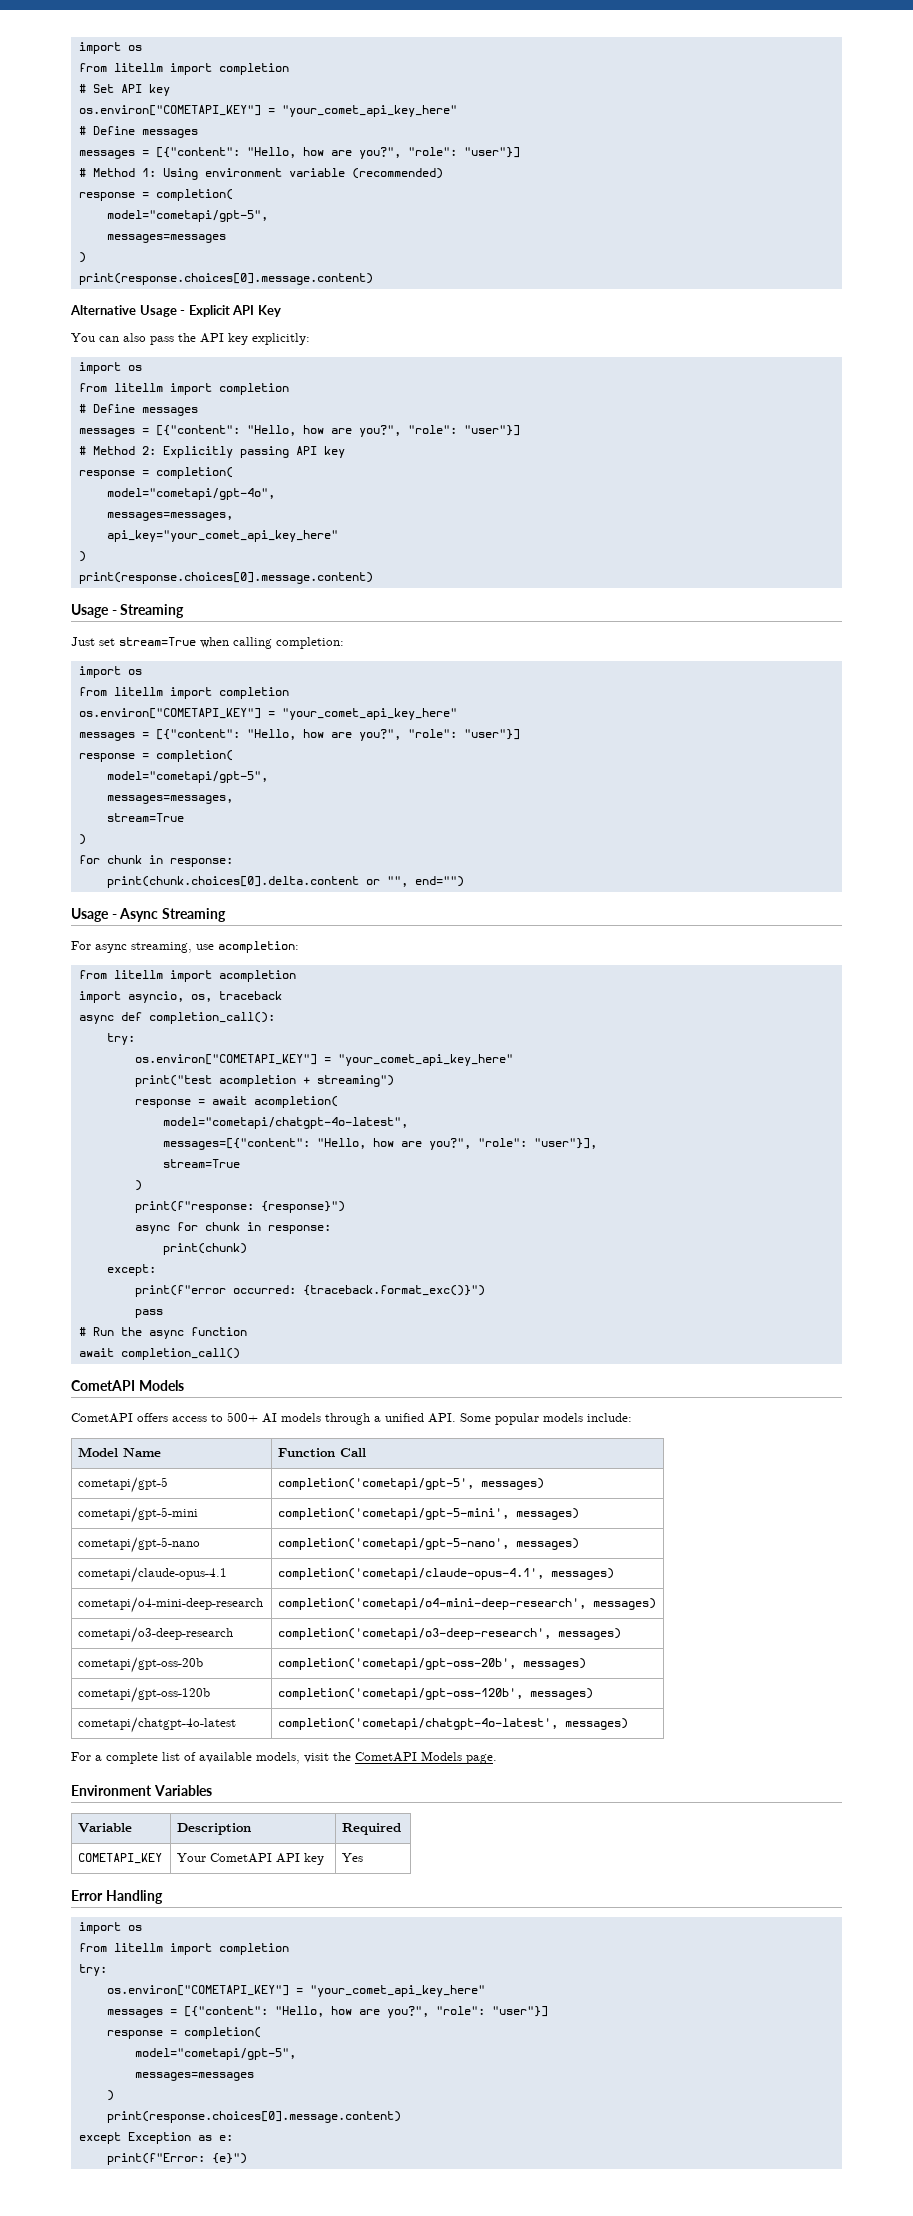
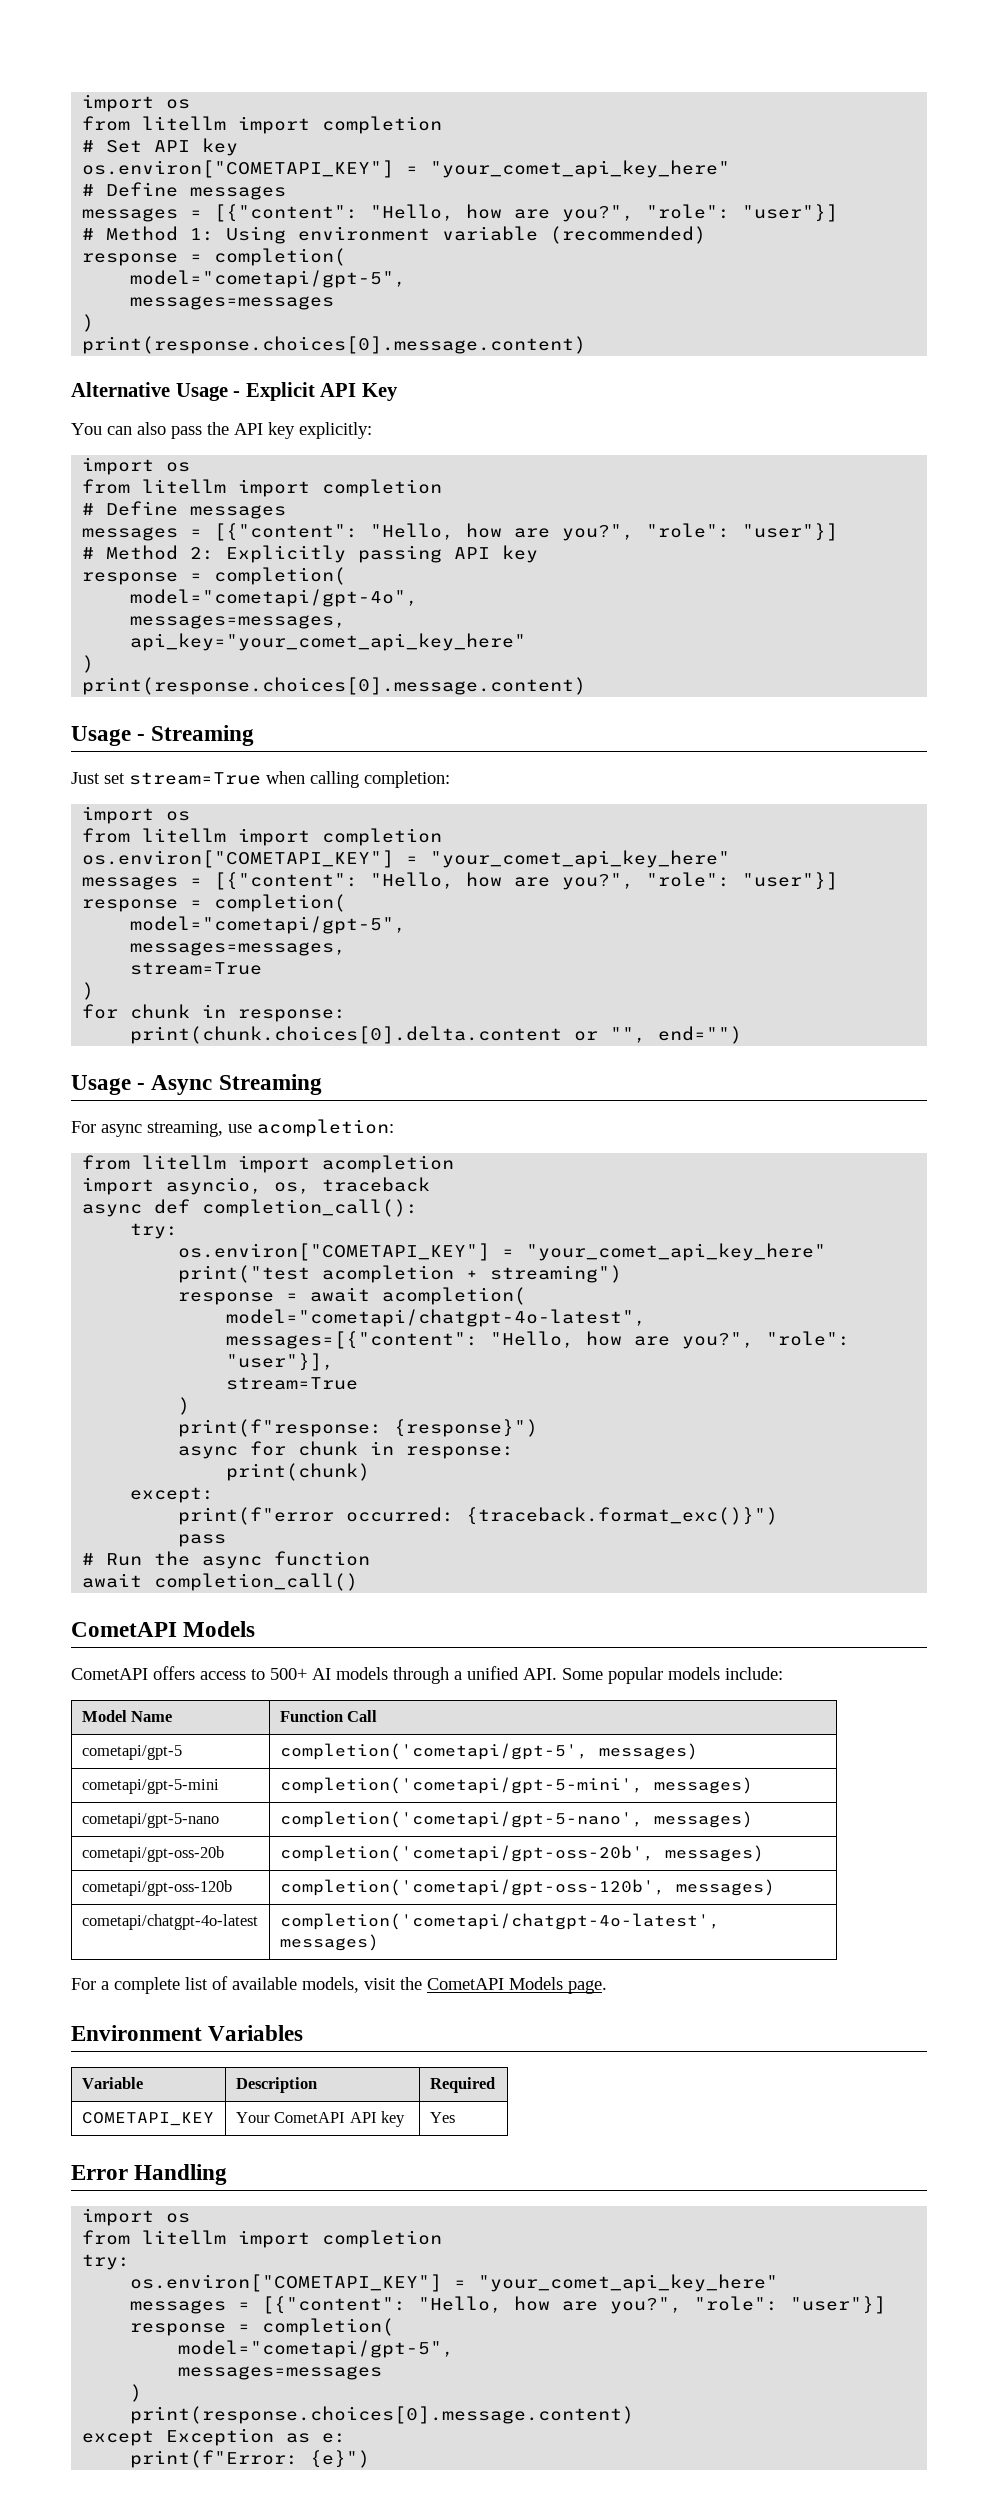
[78,1567,228,1583] [278,1568,615,1580] [78,1597,264,1613] [278,1598,657,1610] [78,1627,234,1643] [278,1628,622,1640] // cometapi/claude-opus-4.1 | completion('cometapi/claude-opus-4.1', messages) // cometapi/o4-mini-deep-research | completion('cometapi/o4-mini-deep-research', messages) // cometapi/o3-deep-research | completion('cometapi/o3-deep-research', messages) -> (753, 1819) none

